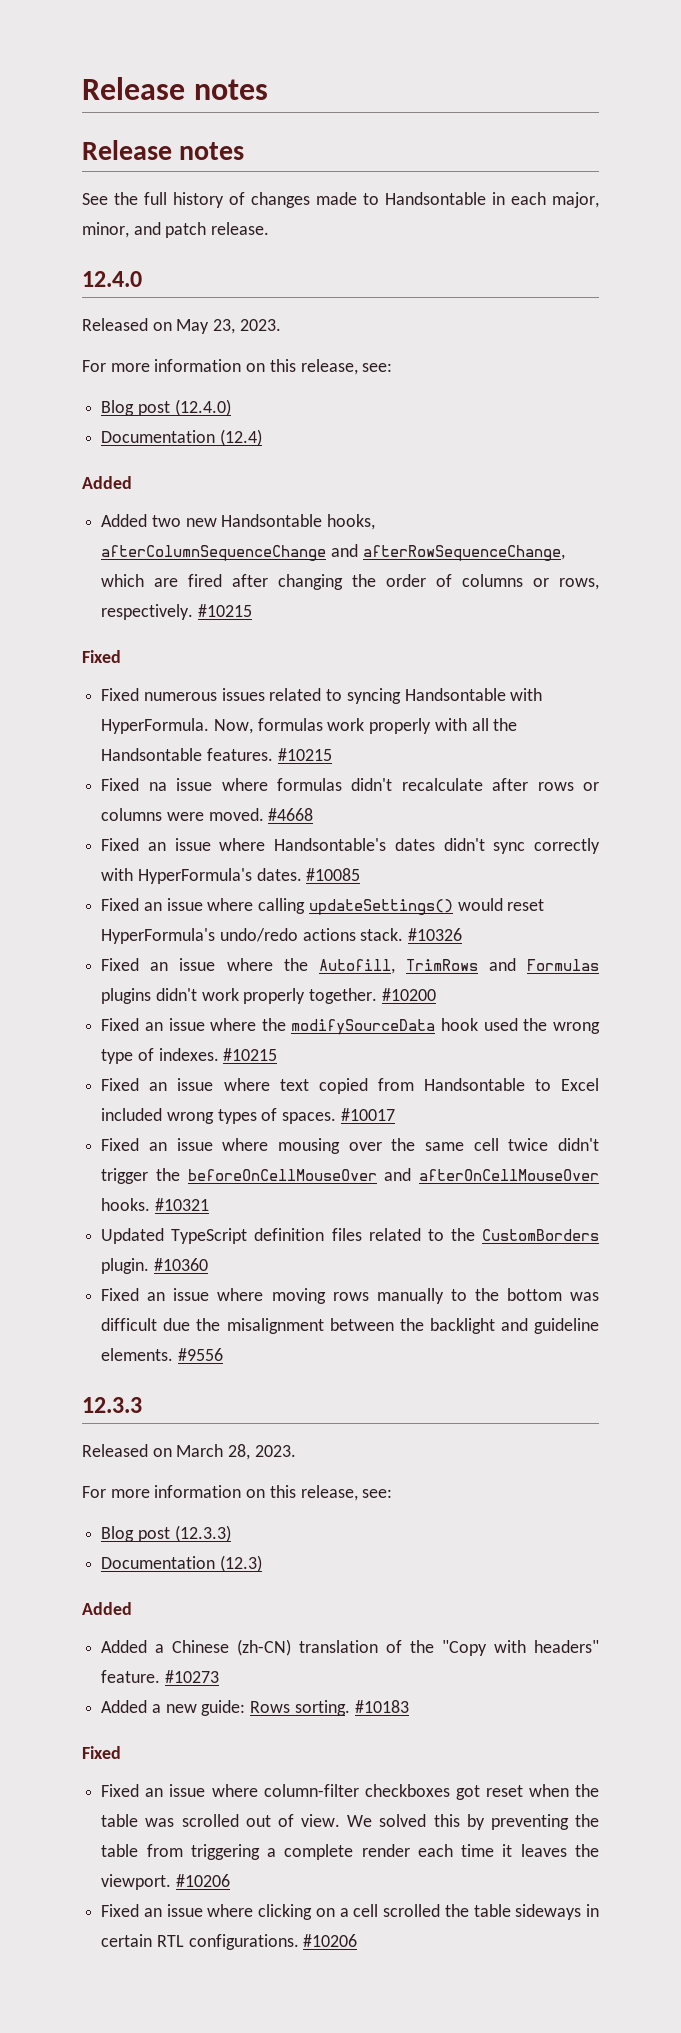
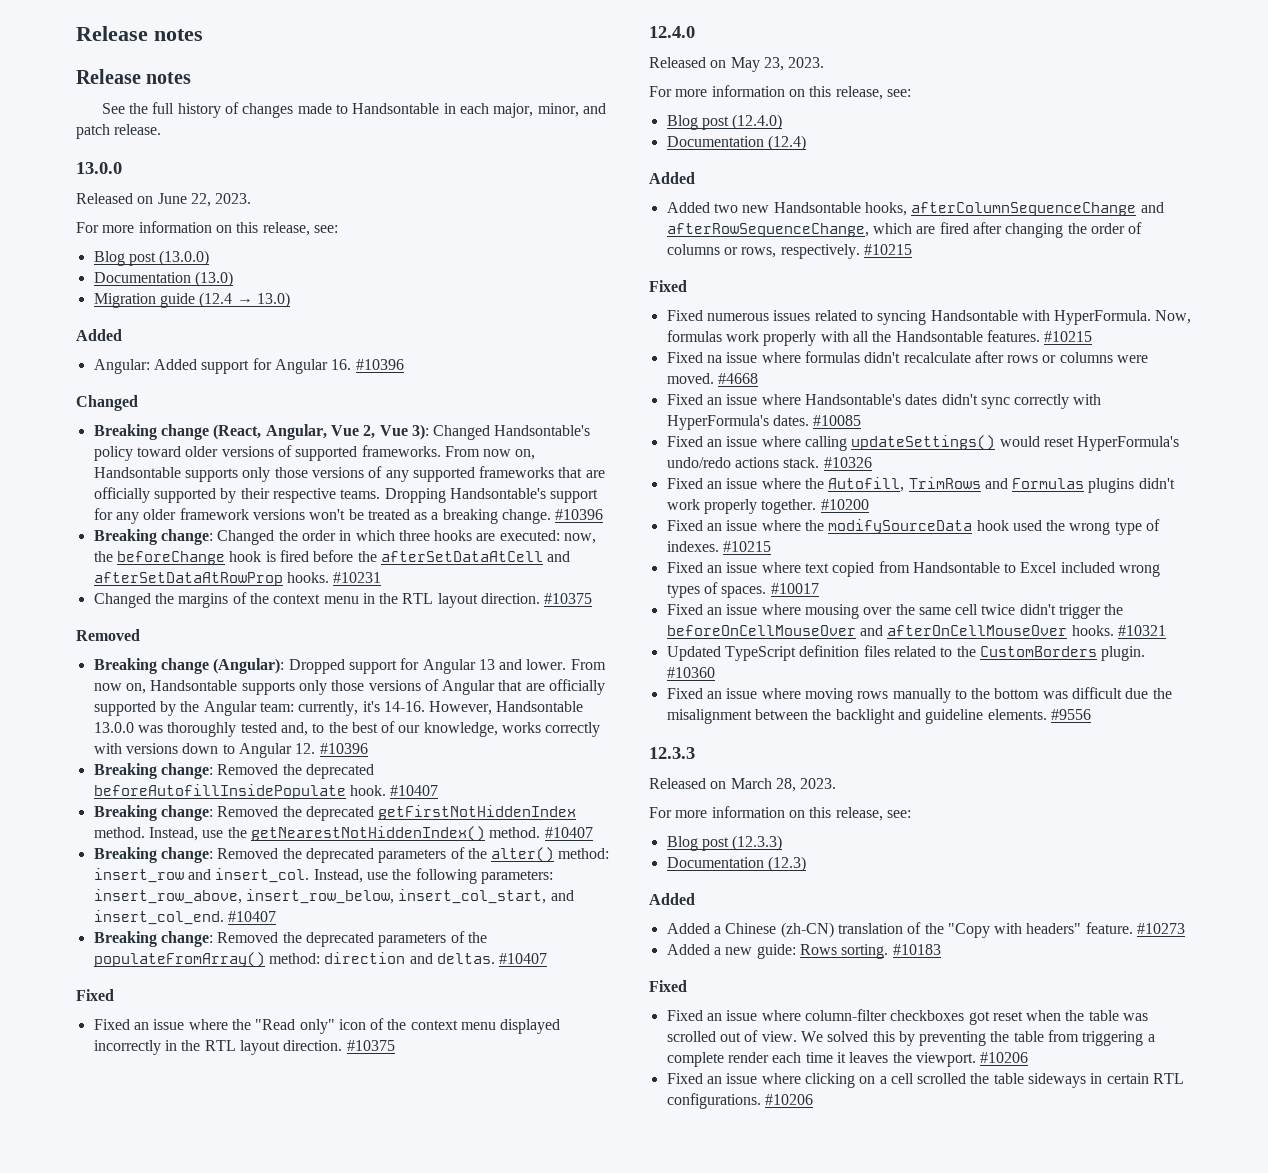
(270, 228) none -> [76,162,122,174] [76,193,252,207] [76,221,338,236] [93,250,210,266] [93,271,233,287] [93,292,290,308] [76,329,122,341] [93,358,404,374] [76,395,138,411] [93,424,591,440] [93,445,536,461] [93,466,605,482] [93,487,599,503] [93,508,604,524] [93,529,597,545] [93,550,571,565] [93,572,382,586] [93,592,593,608] [76,629,140,641] [93,658,606,674] [93,679,606,695] [93,701,584,716] [93,721,601,737] [93,743,368,758] [93,763,374,779] [93,784,439,799] [93,805,577,821] [93,826,593,841] [93,847,610,863] [93,868,553,884] [93,889,574,904] [93,910,276,925] [93,931,487,947] [93,952,548,967] [76,989,114,1001] [93,1018,561,1034] [93,1040,395,1055] // 13.0.0 // Released on June 22, 2023. // For more information on this release, see: // Blog post (13.0.0) // Documentation (13.0) // Migration guide (12.4 → 13.0) // Added // Angular: Added support for Angular 16. #10396 // Changed // Breaking change (React, Angular, Vue 2, Vue 3): Changed Handsontable's policy toward older versions of supported frameworks. From now on, Handsontable supports only those versions of any supported frameworks that are officially supported by their respective teams. Dropping Handsontable's support for any older framework versions won't be treated as a breaking change. #10396 // Breaking change: Changed the order in which three hooks are executed: now, the beforeChange hook is fired before the afterSetDataAtCell and afterSetDataAtRowProp hooks. #10231 // Changed the margins of the context menu in the RTL layout direction. #10375 // Removed // Breaking change (Angular): Dropped support for Angular 13 and lower. From now on, Handsontable supports only those versions of Angular that are officially supported by the Angular team: currently, it's 14-16. However, Handsontable 13.0.0 was thoroughly tested and, to the best of our knowledge, works correctly with versions down to Angular 12. #10396 // Breaking change: Removed the deprecated beforeAutofillInsidePopulate hook. #10407 // Breaking change: Removed the deprecated getFirstNotHiddenIndex method. Instead, use the getNearestNotHiddenIndex() method. #10407 // Breaking change: Removed the deprecated parameters of the alter() method: insert_row and insert_col. Instead, use the following parameters: insert_row_above, insert_row_below, insert_col_start, and insert_col_end. #10407 // Breaking change: Removed the deprecated parameters of the populateFromArray() method: direction and deltas. #10407 // Fixed // Fixed an issue where the "Read only" icon of the context menu displayed incorrectly in the RTL layout direction. #10375

